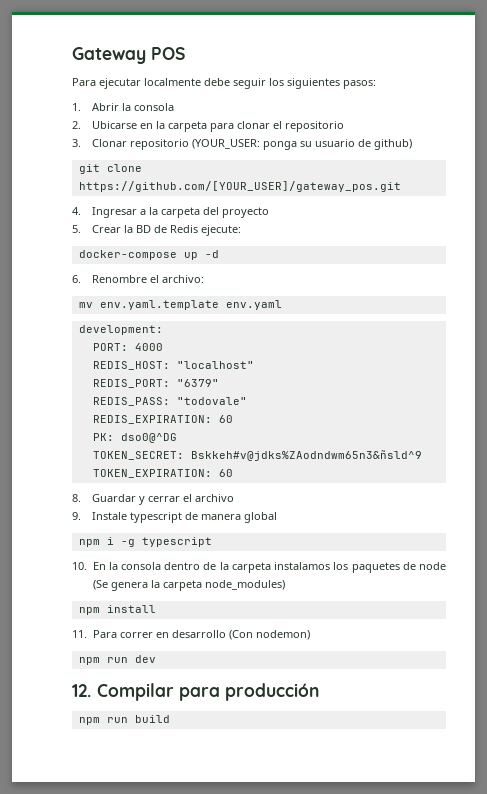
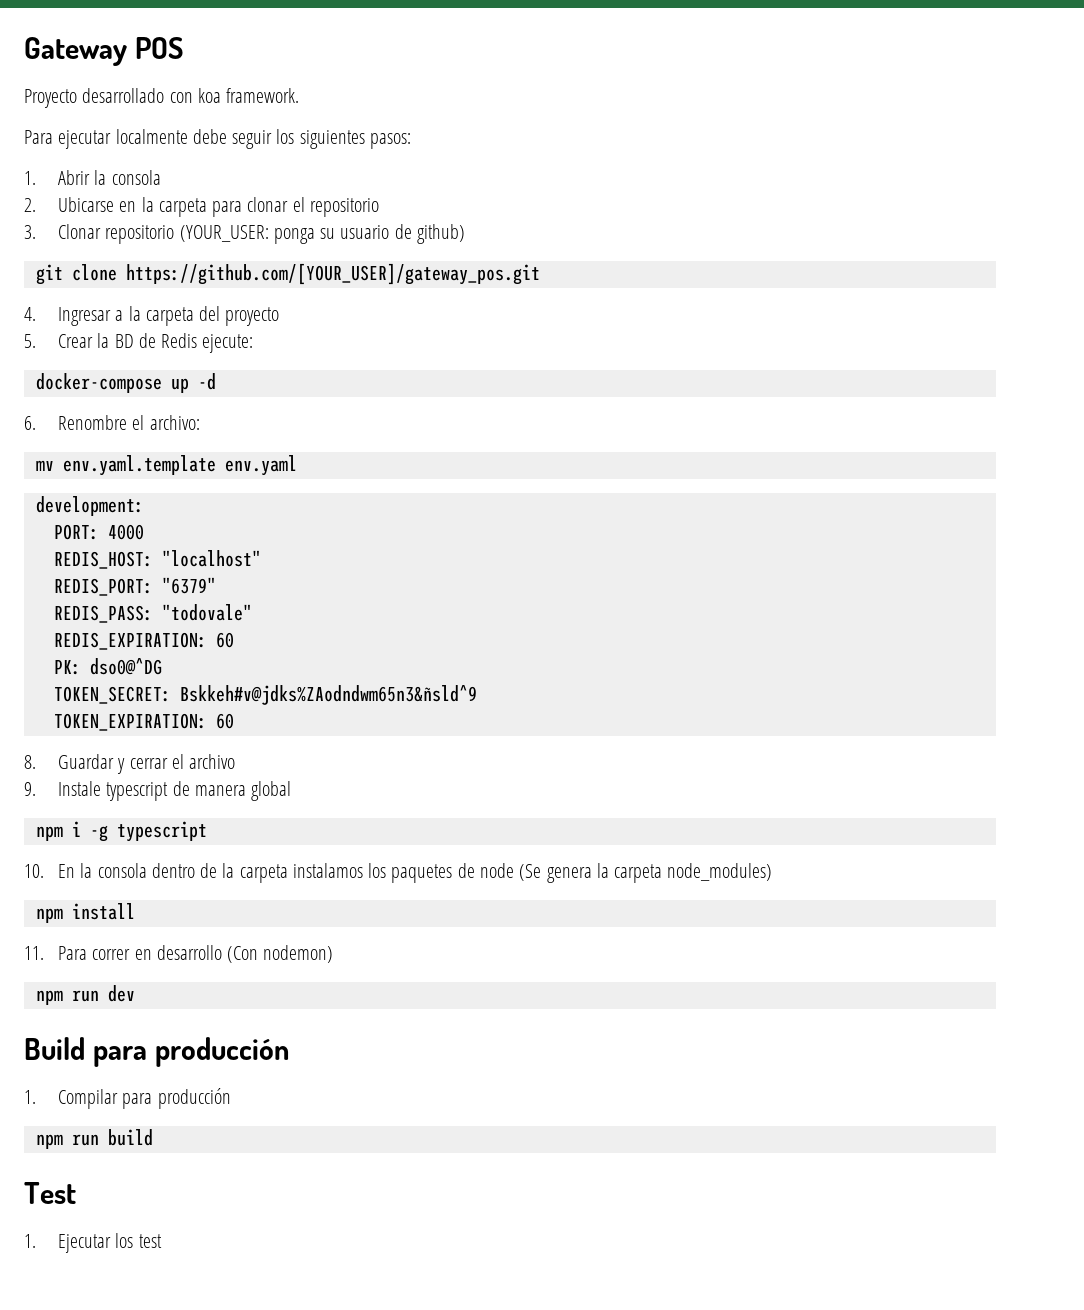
(185, 53) none -> [24,88,300,108] // Proyecto desarrollado con koa framework.
[72,684,91,697] 12. -> [24,1037,289,1067] [24,1090,36,1104] Build para producción // 1.
(170, 719) none -> [24,1182,76,1204] [24,1233,162,1253] // Test // 1. Ejecutar los test

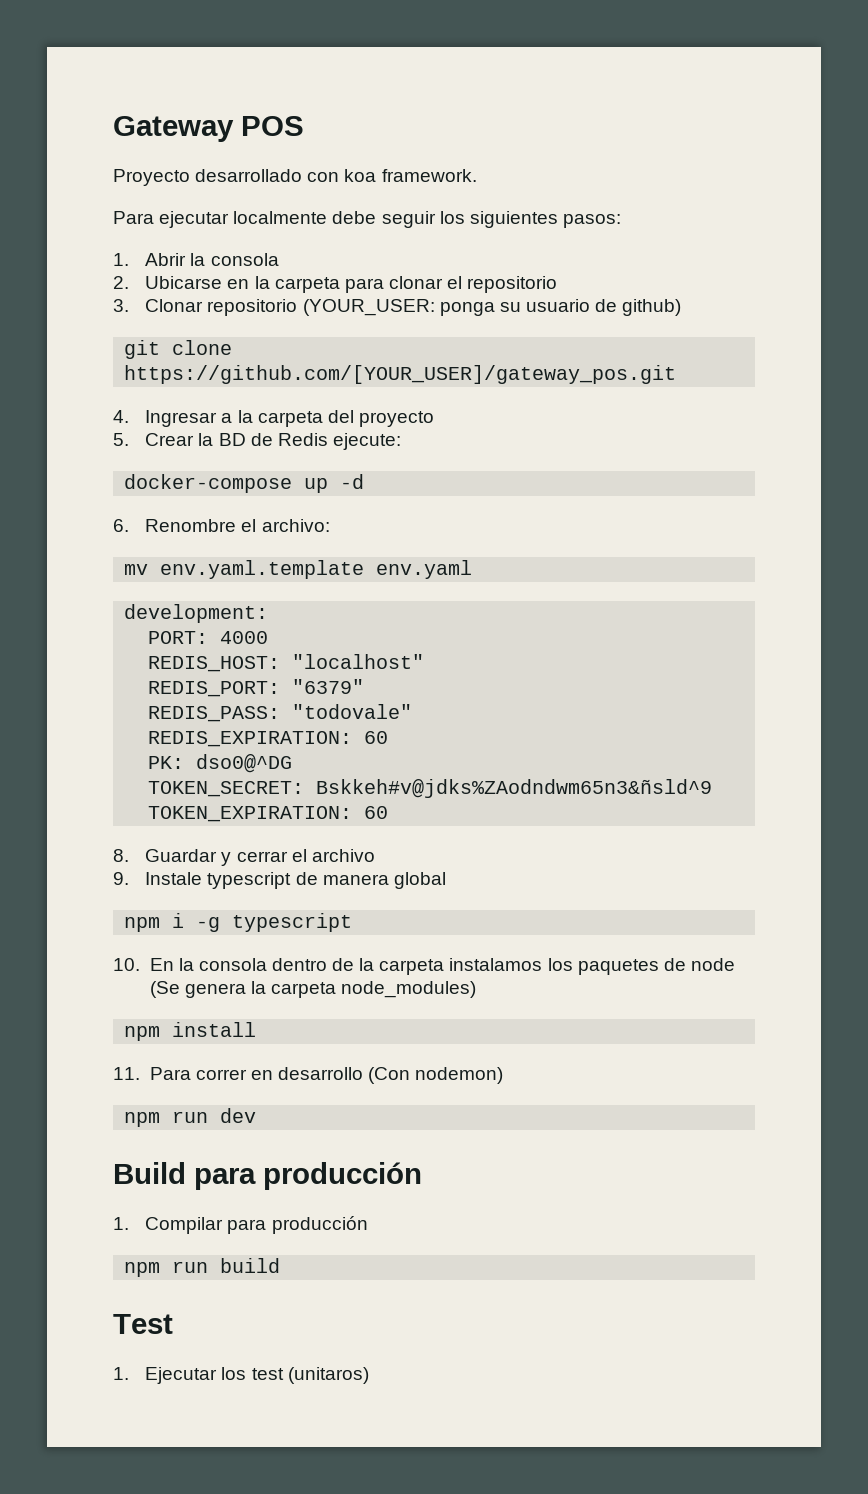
(162, 1241) none -> [287,1367,369,1384] (unitaros)

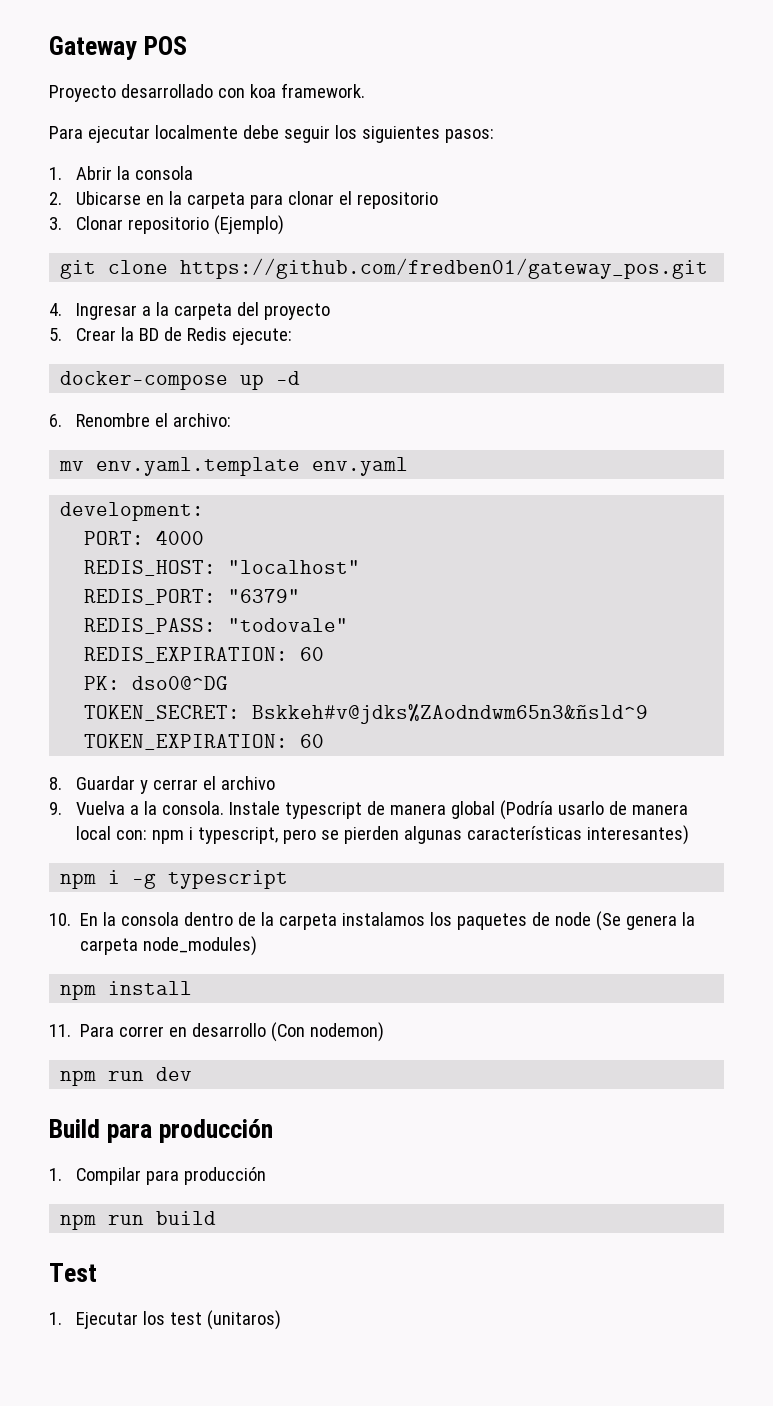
[302,299,682,316] (YOUR_USER: ponga su usuario de github) -> [213,215,284,235] (Ejemplo)
[124,365,677,384] https://github.com/[YOUR_USER]/gateway_pos.git -> [180,258,709,279] https://github.com/fredben01/gateway_pos.git
(129, 878) none -> [75,801,224,815] Vuelva a la consola.
(446, 880) none -> [499,800,688,820] [75,825,689,845] (Podría usarlo de manera local con: npm i typescript, pero se pierden algunas características interesantes)

